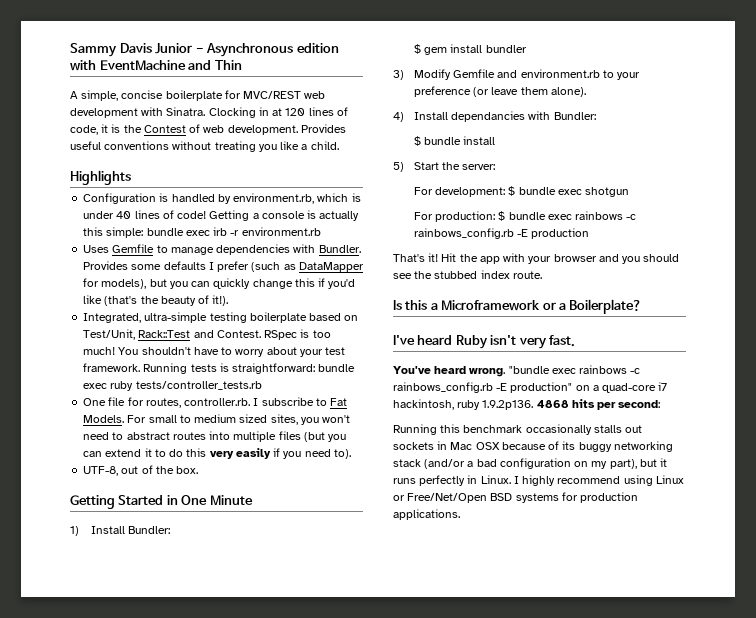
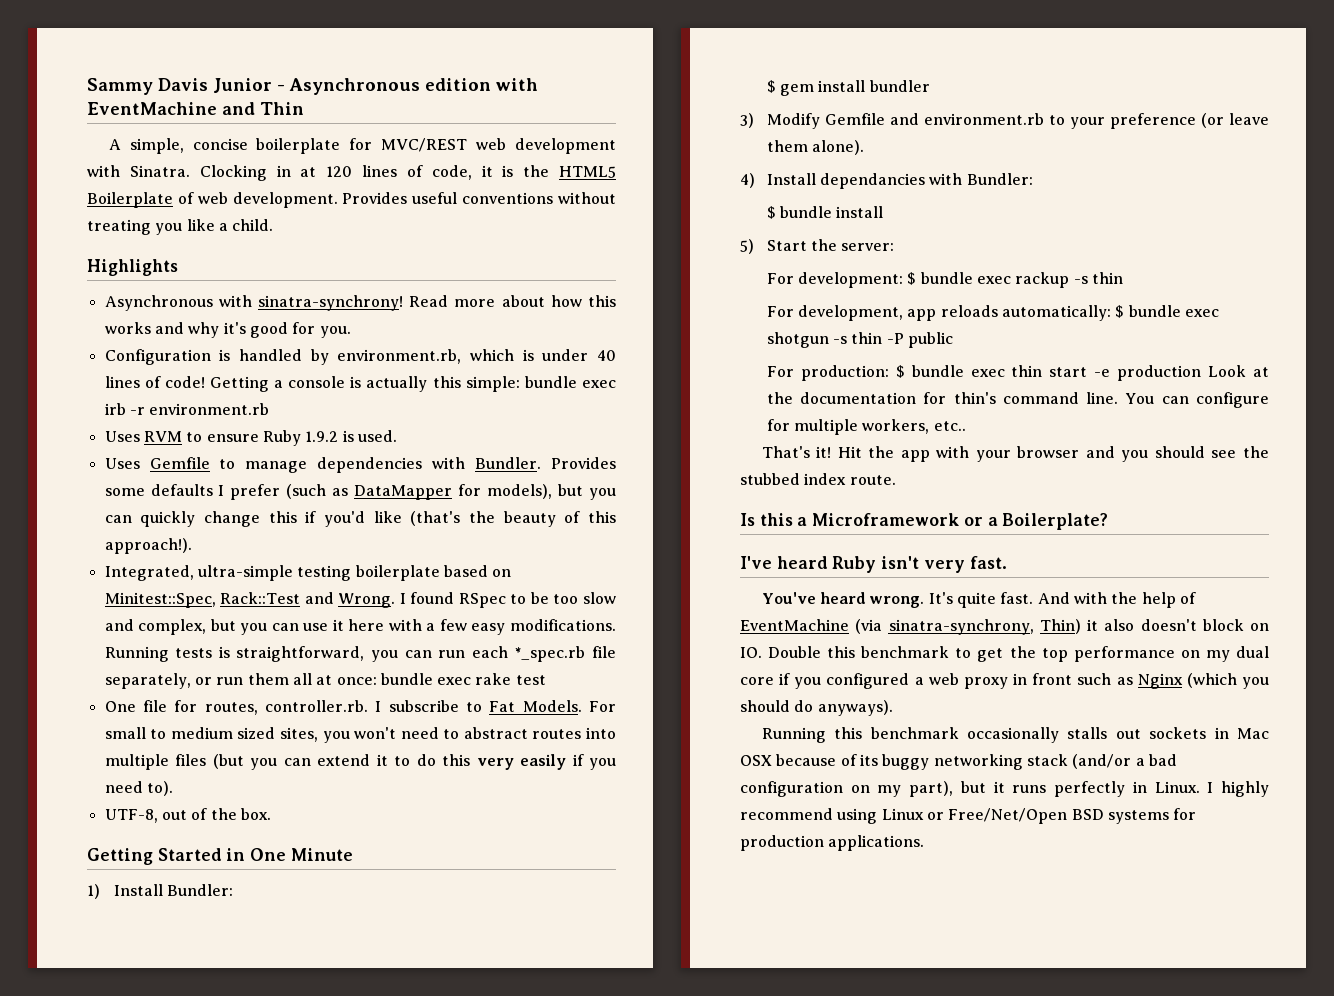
[143,125,186,133] Contest -> [559,166,616,178] [87,192,173,208] HTML5 Boilerplate
(131, 177) none -> [104,295,616,311] [104,322,351,338] // Asynchronous with sinatra-synchrony! Read more about how this works and why it's good for you.
(321, 231) none -> [104,430,397,446] // Uses RVM to ensure Ruby 1.9.2 is used.
[212,295,229,306] it!). -> [588,511,617,523] [104,538,192,554] this approach!).
[83,329,136,340] Test/Unit, -> [104,592,216,608] Minitest::Spec,
[216,329,331,340] [83,347,346,357] [83,363,356,374] [83,381,262,391] Contest. RSpec is too much! You shouldn't have to worry about your test framework. Running tests is straightforward: bundle exec ruby tests/controller_tests.rb -> [338,592,616,608] [104,619,617,635] [104,646,617,662] [104,673,546,689] Wrong. I found RSpec to be too slow and complex, but you can use it here with a few easy modifications. Running tests is straightforward, you can run each *_spec.rb file separately, or run them all at once: bundle exec rake test
[585,187,630,197] shotgun -> [1015,272,1124,288] [766,305,1220,321] [766,332,954,348] rackup -s thin // For development, app reloads automatically: $ bundle exec shotgun -s thin -P public
[575,211,637,220] [413,228,590,239] rainbows -c rainbows_config.rb -E production -> [1011,365,1269,381] [766,392,1269,408] [766,419,966,435] thin start -e production Look at the documentation for thin's command line. You can configure for multiple workers, etc..
[508,365,641,374] [393,382,668,393] [393,399,661,410] "bundle exec rainbows -c rainbows_config.rb -E production" on a quad-core i7 hackintosh, ruby 1.9.2p136. 4868 hits per second: -> [928,592,1196,608] [740,619,1269,635] [740,646,1269,662] [740,673,1269,689] [740,700,893,716] It's quite fast. And with the help of EventMachine (via sinatra-synchrony, Thin) it also doesn't block on IO. Double this benchmark to get the top performance on my dual core if you configured a web proxy in front such as Nginx (which you should do anyways).

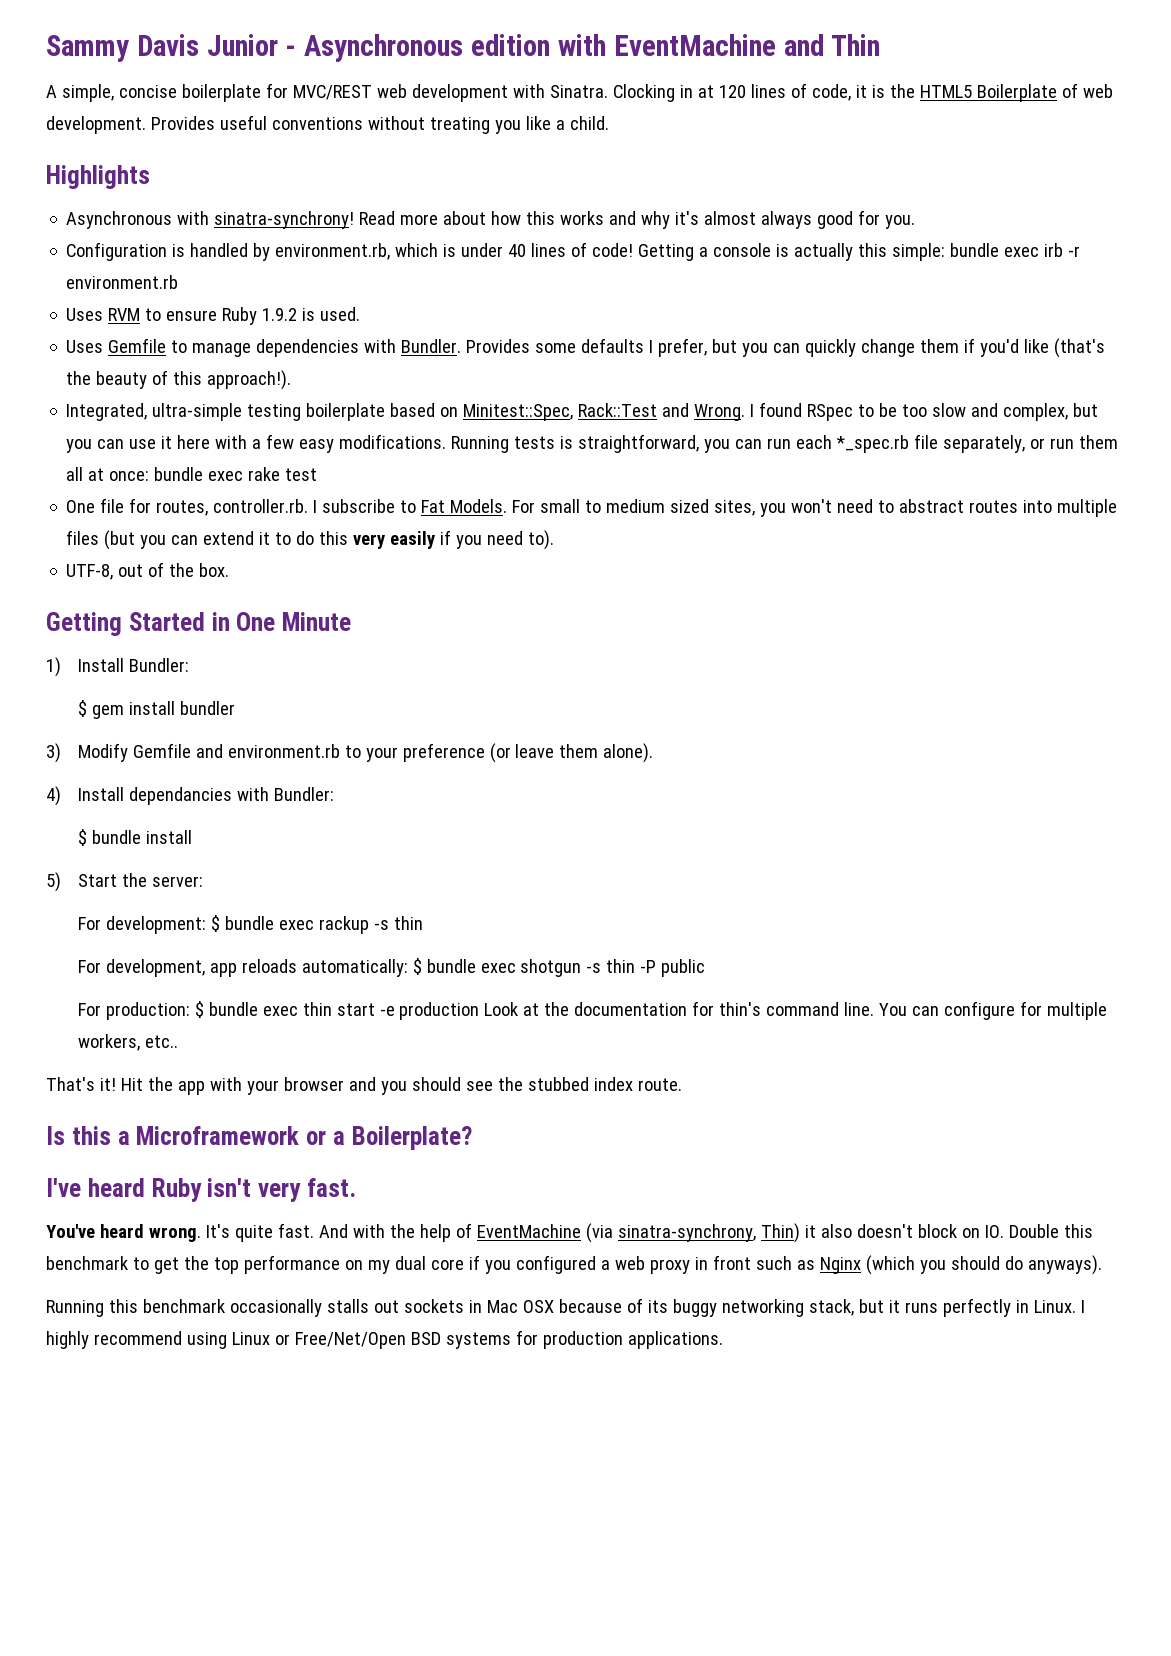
(246, 328) none -> [704,211,813,229] almost always
[230,484,553,500] prefer (such as DataMapper for models), -> [658,338,708,357] prefer,
[268,511,297,523] this -> [920,339,960,353] them
[1026,754,1177,769] [740,781,954,797] stack (and/or a bad configuration on my part), -> [808,1299,854,1316] stack,

